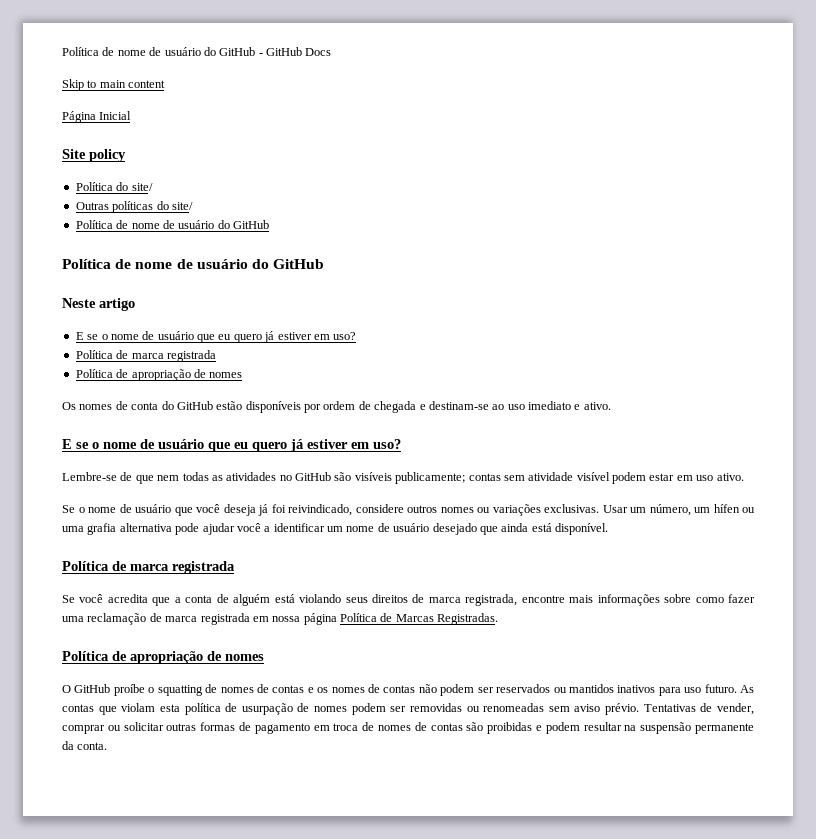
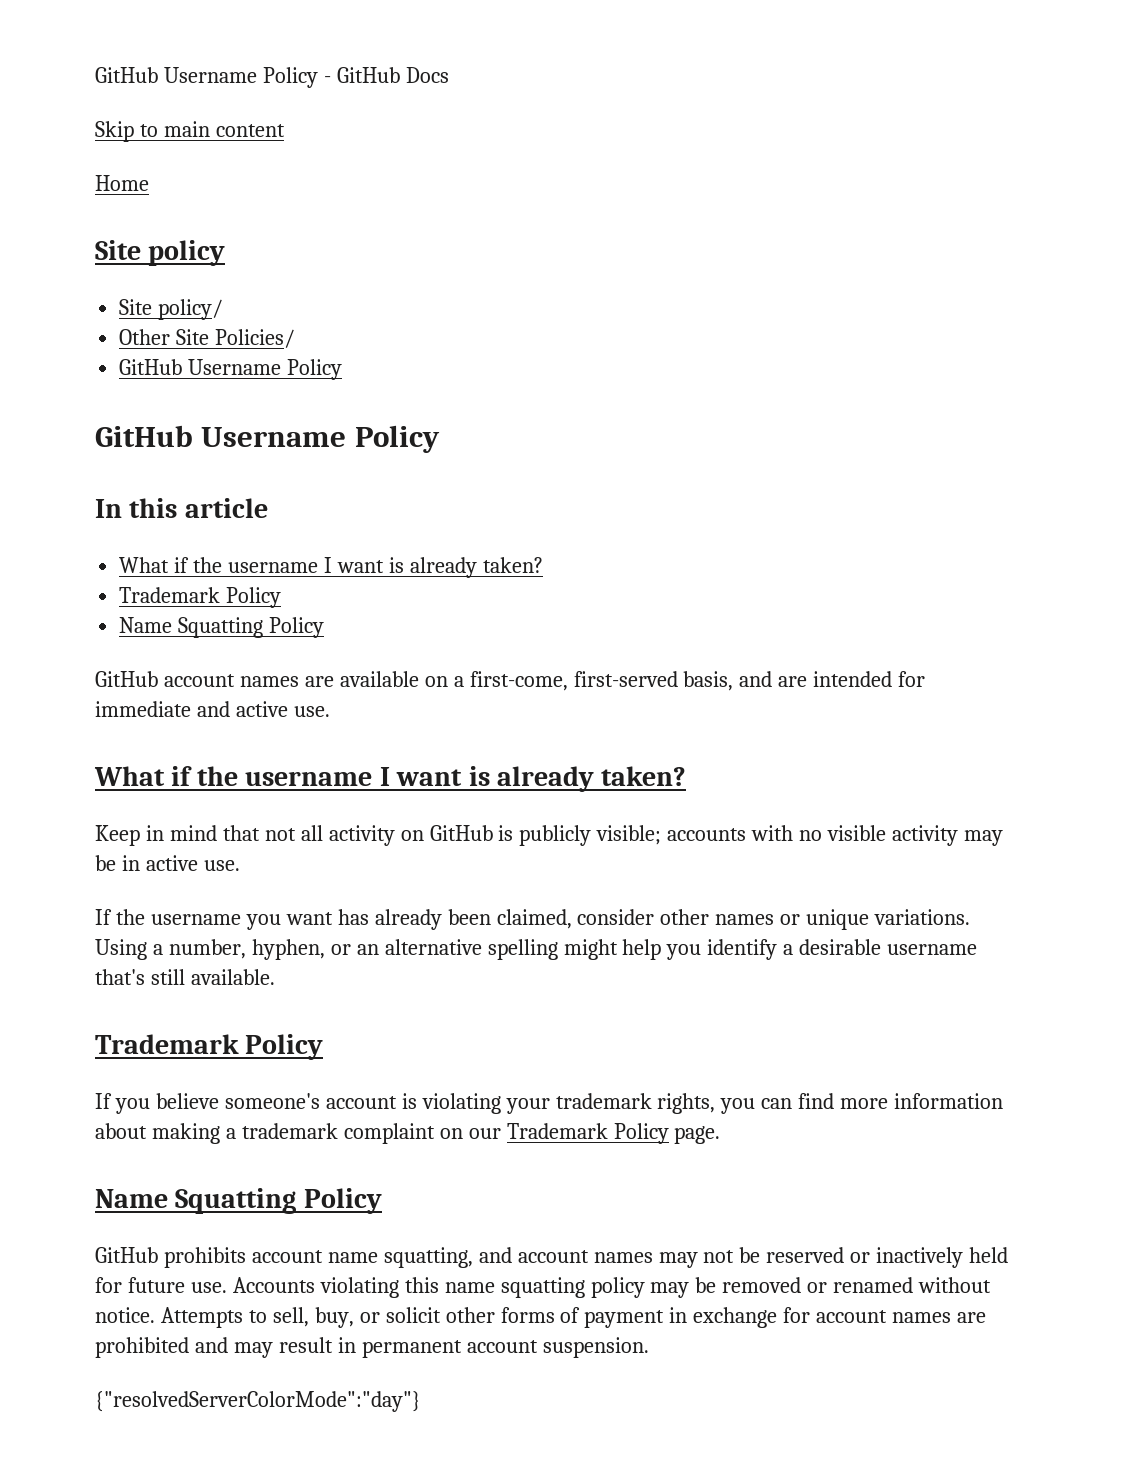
[62,47,256,56] Política de nome de usuário do GitHub -> [95,67,318,88] GitHub Username Policy
[62,111,132,123] Página Inicial -> [95,175,149,191] Home
[75,182,153,191] [75,201,193,213] [75,220,269,229] [62,259,325,269] [62,298,135,311] [75,331,357,343] [75,350,216,362] [75,369,243,381] [62,401,611,413] [62,439,401,452] [62,472,744,484] [62,504,755,516] [62,523,608,535] [62,561,235,574] [62,594,755,606] [62,613,499,625] [62,651,264,664] [62,684,754,696] [62,703,755,715] [62,722,754,734] [62,741,108,750] Política do site/ // Outras políticas do site/ // Política de nome de usuário do GitHub // Política de nome de usuário do GitHub // Neste artigo // E se o nome de usuário que eu quero já estiver em uso? // Política de marca registrada // Política de apropriação de nomes // Os nomes de conta do GitHub estão disponíveis por ordem de chegada e destinam-se ao uso imediato e ativo. // E se o nome de usuário que eu quero já estiver em uso? // Lembre-se de que nem todas as atividades no GitHub são visíveis publicamente; contas sem atividade visível podem estar em uso ativo. // Se o nome de usuário que você deseja já foi reivindicado, considere outros nomes ou variações exclusivas. Usar um número, um hífen ou uma grafia alternativa pode ajudar você a identificar um nome de usuário desejado que ainda está disponível. // Política de marca registrada // Se você acredita que a conta de alguém está violando seus direitos de marca registrada, encontre mais informações sobre como fazer uma reclamação de marca registrada em nossa página Política de Marcas Registradas. // Política de apropriação de nomes // O GitHub proíbe o squatting de nomes de contas e os nomes de contas não podem ser reservados ou mantidos inativos para uso futuro. As contas que violam esta política de usurpação de nomes podem ser removidas ou renomeadas sem aviso prévio. Tentativas de vender, comprar ou solicitar outras formas de pagamento em troca de nomes de contas são proibidas e podem resultar na suspensão permanente da conta. -> [119,299,224,320] [119,329,296,348] [119,359,343,380] [95,425,440,453] [95,498,268,518] [119,557,543,578] [119,587,282,608] [119,617,325,638] [95,671,926,691] [95,701,330,717] [94,766,687,792] [95,825,1003,846] [95,855,240,871] [95,909,971,930] [95,939,978,960] [95,969,275,985] [95,1034,324,1060] [95,1093,1004,1114] [95,1123,721,1144] [95,1188,382,1214] [95,1247,1009,1268] [95,1277,992,1298] [95,1307,987,1328] [95,1337,649,1358] [95,1391,421,1412] Site policy/ // Other Site Policies/ // GitHub Username Policy // GitHub Username Policy // In this article // What if the username I want is already taken? // Trademark Policy // Name Squatting Policy // GitHub account names are available on a first-come, first-served basis, and are intended for immediate and active use. // What if the username I want is already taken? // Keep in mind that not all activity on GitHub is publicly visible; accounts with no visible activity may be in active use. // If the username you want has already been claimed, consider other names or unique variations. Using a number, hyphen, or an alternative spelling might help you identify a desirable username that's still available. // Trademark Policy // If you believe someone's account is violating your trademark rights, you can find more information about making a trademark complaint on our Trademark Policy page. // Name Squatting Policy // GitHub prohibits account name squatting, and account names may not be reserved or inactively held for future use. Accounts violating this name squatting policy may be removed or renamed without notice. Attempts to sell, buy, or solicit other forms of payment in exchange for account names are prohibited and may result in permanent account suspension. // {"resolvedServerColorMode":"day"}

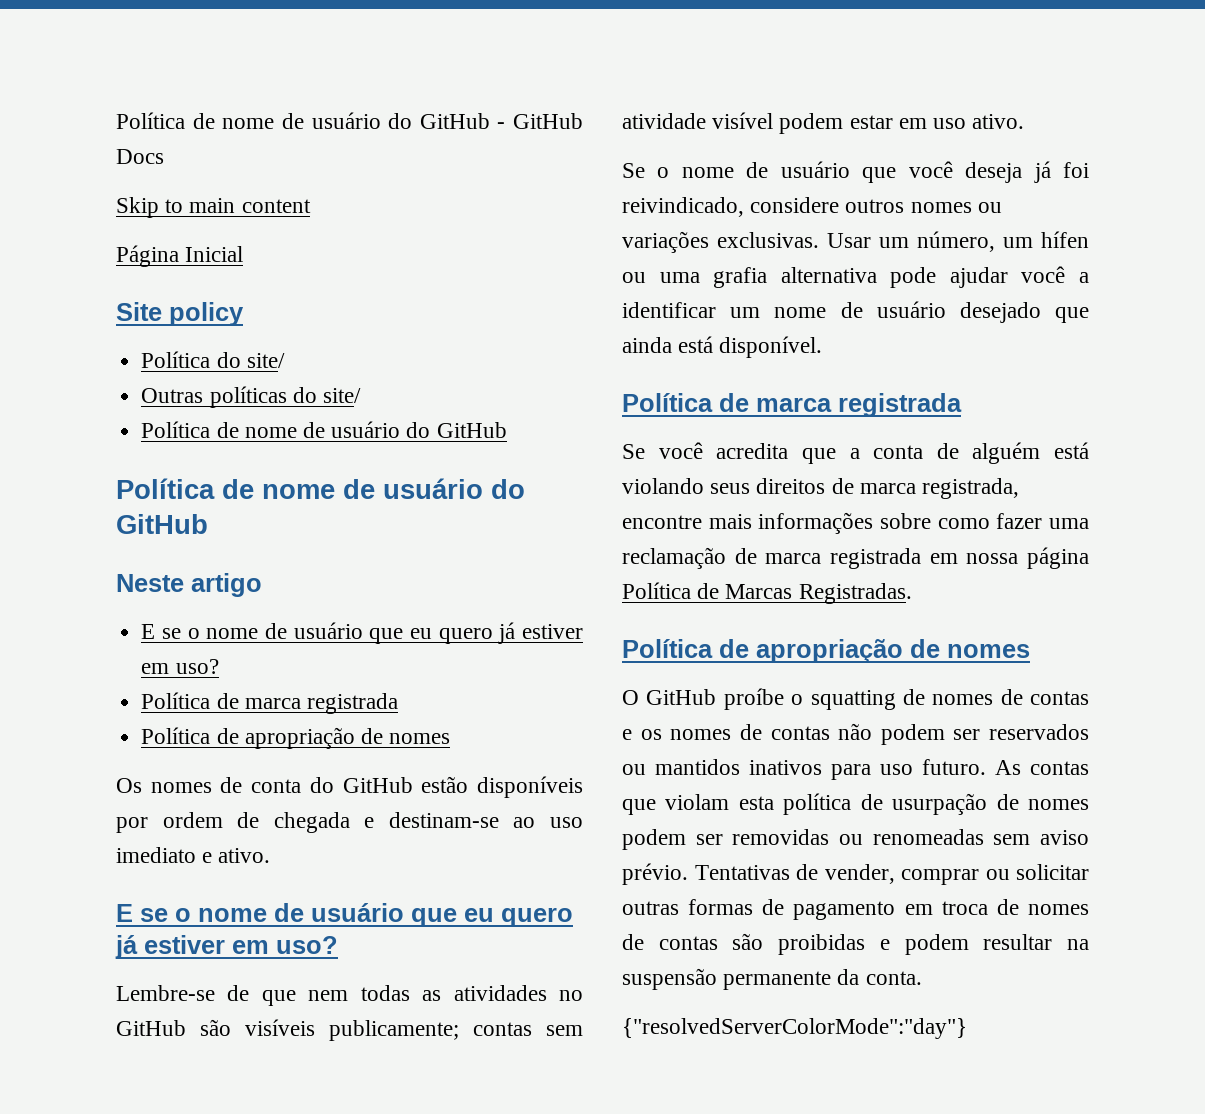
[95,67,318,88] GitHub Username Policy -> [116,112,490,129] Política de nome de usuário do GitHub
[95,175,149,191] Home -> [116,245,244,267] Página Inicial
[119,299,224,320] [119,329,296,348] [119,359,343,380] [95,425,440,453] [95,498,268,518] [119,557,543,578] [119,587,282,608] [119,617,325,638] [95,671,926,691] [95,701,330,717] [94,766,687,792] [95,825,1003,846] [95,855,240,871] [95,909,971,930] [95,939,978,960] [95,969,275,985] [95,1034,324,1060] [95,1093,1004,1114] [95,1123,721,1144] [95,1188,382,1214] [95,1247,1009,1268] [95,1277,992,1298] [95,1307,987,1328] [95,1337,649,1358] Site policy/ // Other Site Policies/ // GitHub Username Policy // GitHub Username Policy // In this article // What if the username I want is already taken? // Trademark Policy // Name Squatting Policy // GitHub account names are available on a first-come, first-served basis, and are intended for immediate and active use. // What if the username I want is already taken? // Keep in mind that not all activity on GitHub is publicly visible; accounts with no visible activity may be in active use. // If the username you want has already been claimed, consider other names or unique variations. Using a number, hyphen, or an alternative spelling might help you identify a desirable username that's still available. // Trademark Policy // If you believe someone's account is violating your trademark rights, you can find more information about making a trademark complaint on our Trademark Policy page. // Name Squatting Policy // GitHub prohibits account name squatting, and account names may not be reserved or inactively held for future use. Accounts violating this name squatting policy may be removed or renamed without notice. Attempts to sell, buy, or solicit other forms of payment in exchange for account names are prohibited and may result in permanent account suspension. -> [141,351,285,368] [141,386,361,408] [141,421,507,438] [116,478,525,499] [116,514,208,534] [116,573,262,597] [141,622,583,644] [141,659,219,674] [141,692,398,714] [141,727,451,749] [116,776,583,798] [116,812,583,833] [116,847,271,863] [116,903,573,927] [115,935,338,959] [116,985,583,1006] [116,1019,583,1041] [622,112,1025,134] [622,161,1089,183] [622,197,1002,217] [622,231,1089,253] [622,266,1089,288] [622,301,1089,323] [622,336,823,358] [622,393,962,417] [622,442,1089,464] [622,478,1020,499] [622,512,1089,534] [622,547,1089,569] [622,582,912,604] [622,639,1030,663] [622,688,1089,710] [622,723,1089,745] [622,759,1089,780] [622,793,1089,815] [622,829,1089,850] [622,863,1089,885] [622,899,1089,920] [622,933,1089,955] [622,968,922,990] Política do site/ // Outras políticas do site/ // Política de nome de usuário do GitHub // Política de nome de usuário do GitHub // Neste artigo // E se o nome de usuário que eu quero já estiver em uso? // Política de marca registrada // Política de apropriação de nomes // Os nomes de conta do GitHub estão disponíveis por ordem de chegada e destinam-se ao uso imediato e ativo. // E se o nome de usuário que eu quero já estiver em uso? // Lembre-se de que nem todas as atividades no GitHub são visíveis publicamente; contas sem atividade visível podem estar em uso ativo. // Se o nome de usuário que você deseja já foi reivindicado, considere outros nomes ou variações exclusivas. Usar um número, um hífen ou uma grafia alternativa pode ajudar você a identificar um nome de usuário desejado que ainda está disponível. // Política de marca registrada // Se você acredita que a conta de alguém está violando seus direitos de marca registrada, encontre mais informações sobre como fazer uma reclamação de marca registrada em nossa página Política de Marcas Registradas. // Política de apropriação de nomes // O GitHub proíbe o squatting de nomes de contas e os nomes de contas não podem ser reservados ou mantidos inativos para uso futuro. As contas que violam esta política de usurpação de nomes podem ser removidas ou renomeadas sem aviso prévio. Tentativas de vender, comprar ou solicitar outras formas de pagamento em troca de nomes de contas são proibidas e podem resultar na suspensão permanente da conta.

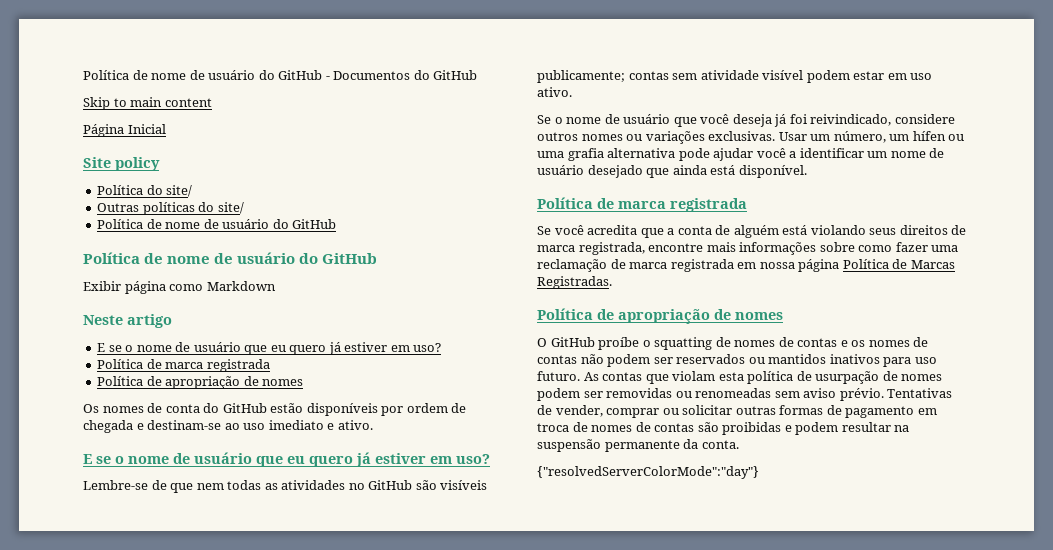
[513,113,583,129] [116,149,164,164] GitHub Docs -> [333,70,478,80] Documentos do GitHub
(208, 524) none -> [83,281,276,294] // Exibir página como Markdown

